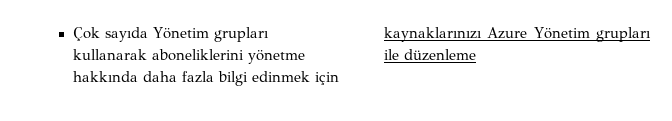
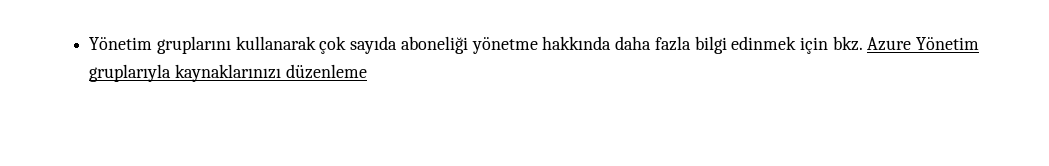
[72,27,269,42] [72,49,244,61] Çok sayıda Yönetim grupları kullanarak aboneliklerini -> [89,36,468,54] Yönetim gruplarını kullanarak çok sayıda aboneliği
[383,27,482,42] kaynaklarınızı -> [832,36,863,51] bkz.
[596,27,651,42] [383,49,399,60] grupları ile -> [89,64,281,82] gruplarıyla kaynaklarınızı

